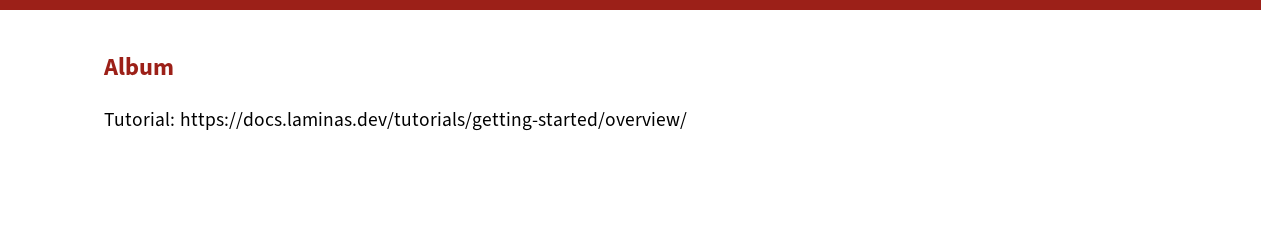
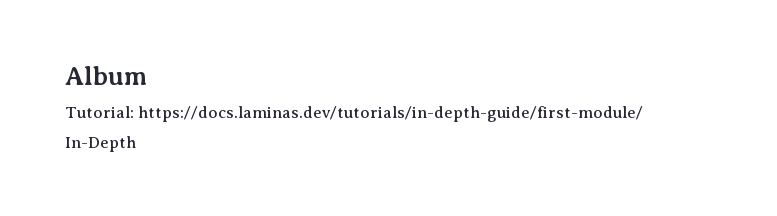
[180,111,688,131] https://docs.laminas.dev/tutorials/getting-started/overview/ -> [138,106,644,122] [65,136,136,152] https://docs.laminas.dev/tutorials/in-depth-guide/first-module/ // In-Depth

